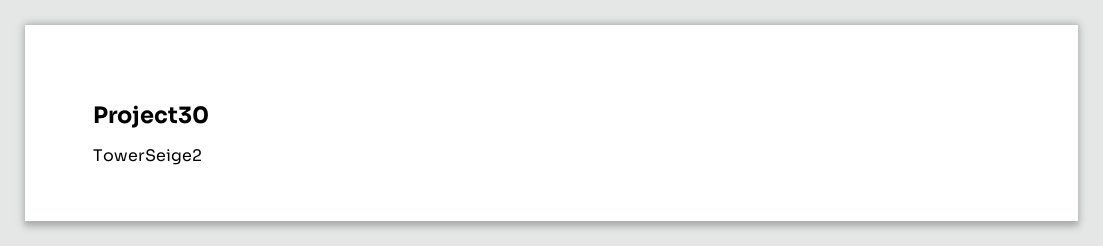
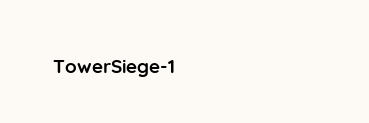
[93,105,209,128] [93,149,202,165] Project30 // TowerSeige2 -> [53,59,175,77] TowerSiege-1

